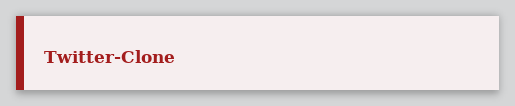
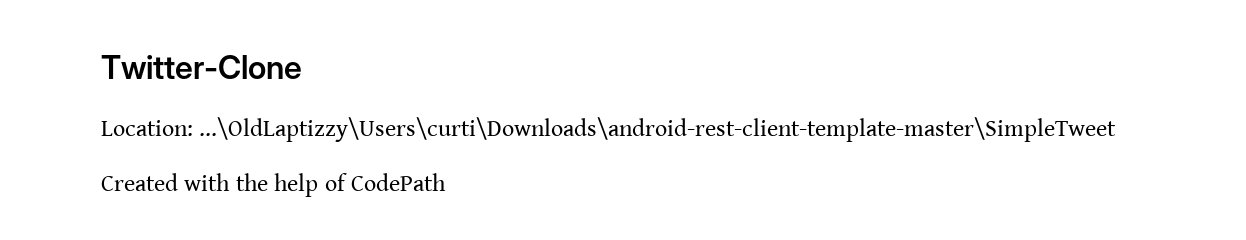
(175, 56) none -> [101,117,1117,142] [101,173,447,197] // Location: ...\OldLaptizzy\Users\curti\Downloads\android-rest-client-template-master\SimpleTweet // Created with the help of CodePath

